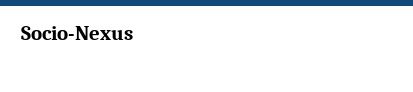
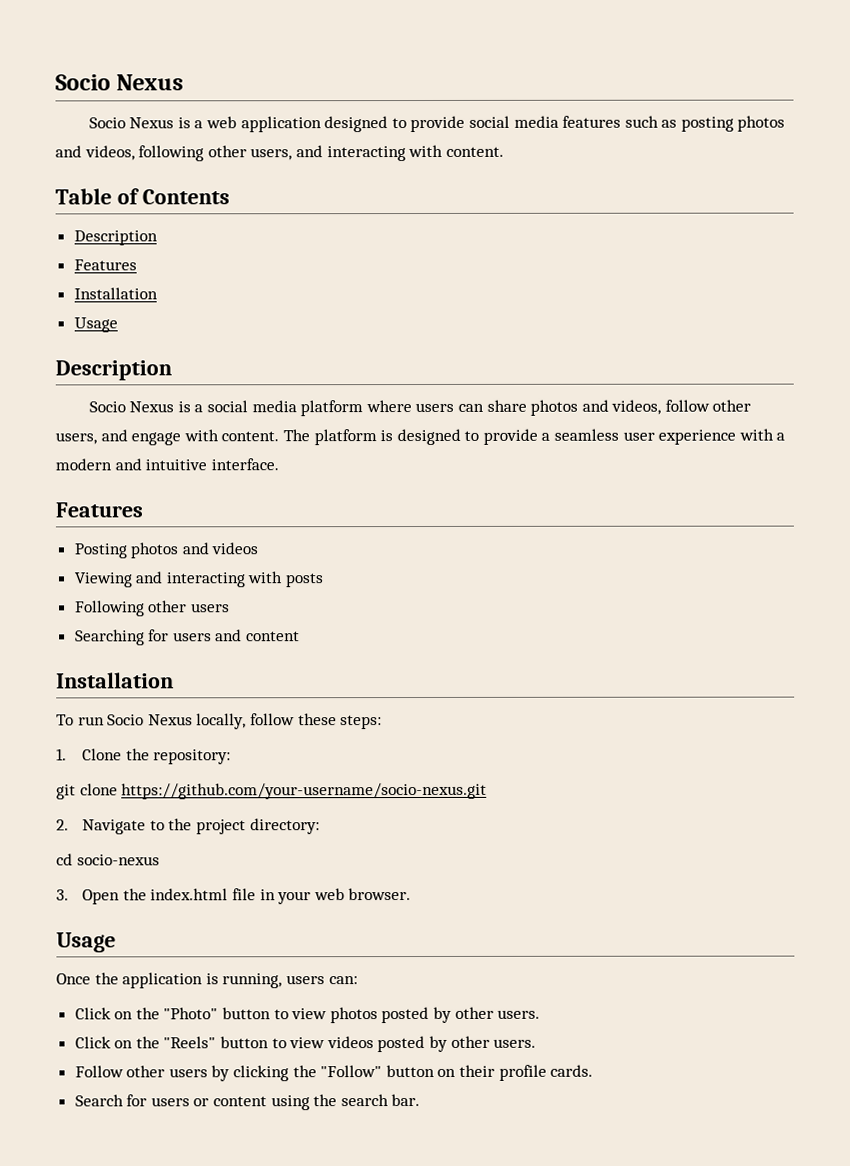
[21,26,133,40] Socio-Nexus -> [55,74,185,91] [88,115,786,133] [55,144,504,162] [55,188,230,205] [73,230,158,246] [73,259,137,271] [73,287,158,300] [73,317,118,333] [55,360,172,381] [88,399,752,417] [55,428,786,446] [55,458,279,471] [55,502,143,518] [73,542,259,559] [73,571,325,588] [74,600,230,617] [74,629,301,646] [56,672,174,689] [56,713,383,730] [56,748,232,765] [56,782,488,800] [56,818,320,835] [56,853,160,866] [56,888,412,905] [56,932,116,953] [56,972,358,989] [74,1006,541,1024] [74,1035,537,1053] [74,1064,594,1082] [74,1094,421,1111] Socio Nexus // Socio Nexus is a web application designed to provide social media features such as posting photos and videos, following other users, and interacting with content. // Table of Contents // Description // Features // Installation // Usage // Description // Socio Nexus is a social media platform where users can share photos and videos, follow other users, and engage with content. The platform is designed to provide a seamless user experience with a modern and intuitive interface. // Features // Posting photos and videos // Viewing and interacting with posts // Following other users // Searching for users and content // Installation // To run Socio Nexus locally, follow these steps: // 1. Clone the repository: // git clone https://github.com/your-username/socio-nexus.git // 2. Navigate to the project directory: // cd socio-nexus // 3. Open the index.html file in your web browser. // Usage // Once the application is running, users can: // Click on the "Photo" button to view photos posted by other users. // Click on the "Reels" button to view videos posted by other users. // Follow other users by clicking the "Follow" button on their profile cards. // Search for users or content using the search bar.

